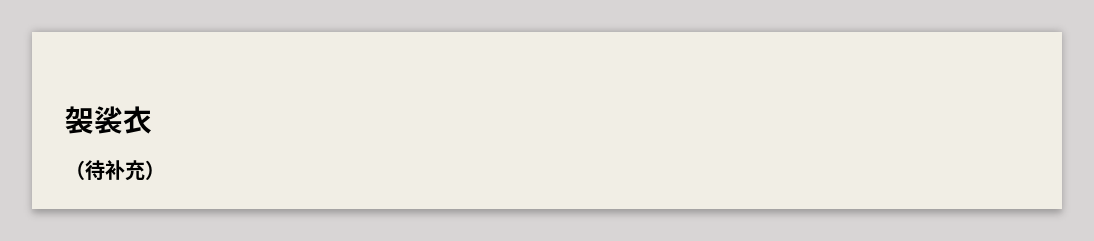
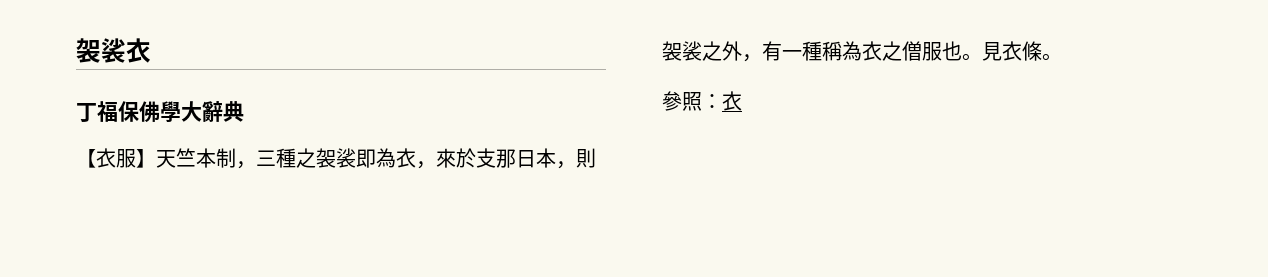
[65,160,165,181] （待补充） -> [76,101,244,123] [76,148,596,169] [662,41,1062,62] [662,91,742,111] 丁福保佛學大辭典 // 【衣服】天竺本制，三種之袈裟即為衣，來於支那日本，則袈裟之外，有一種稱為衣之僧服也。見衣條。 // 參照：衣

